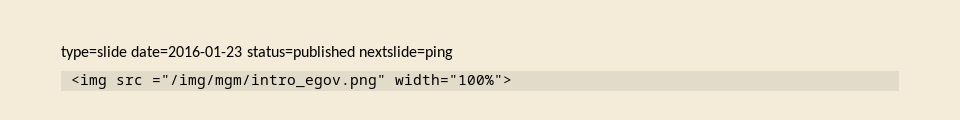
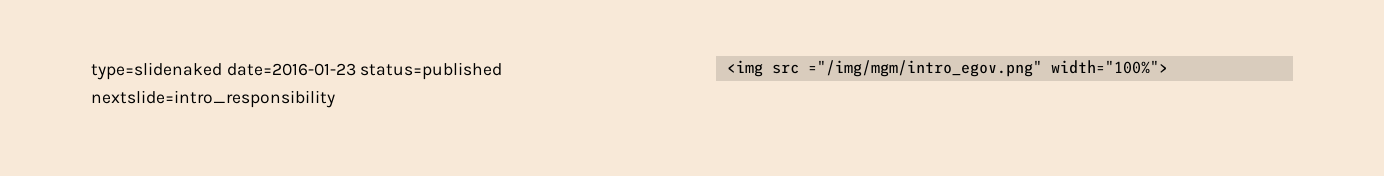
[61,46,127,60] type=slide -> [91,62,222,80] type=slidenaked
[358,46,453,60] nextslide=ping -> [91,90,335,108] nextslide=intro_responsibility

